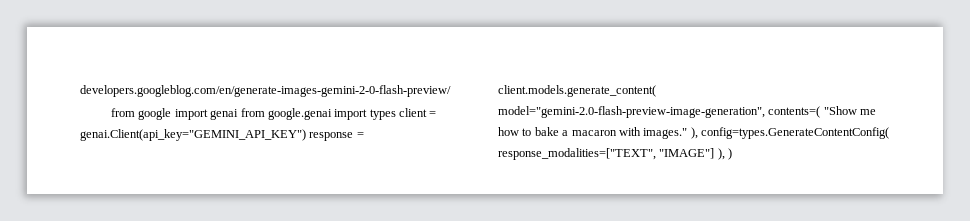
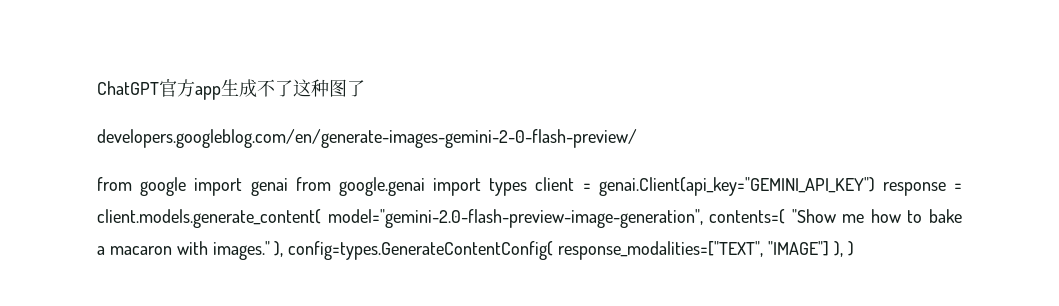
(80, 91) none -> [97,79,365,100] ChatGPT官方app生成不了这种图了 //

